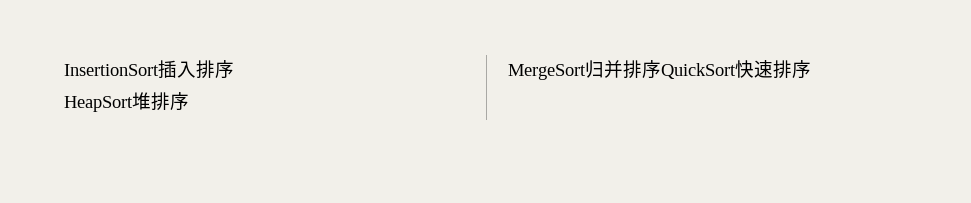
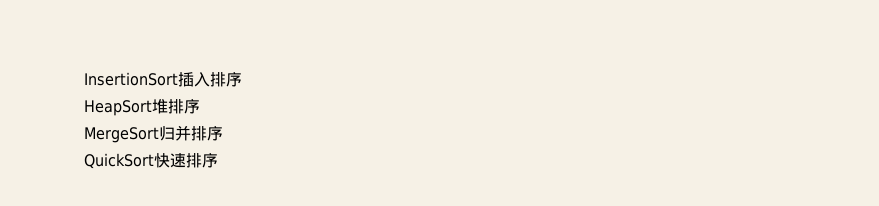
(661, 69) none -> (223, 133) //

